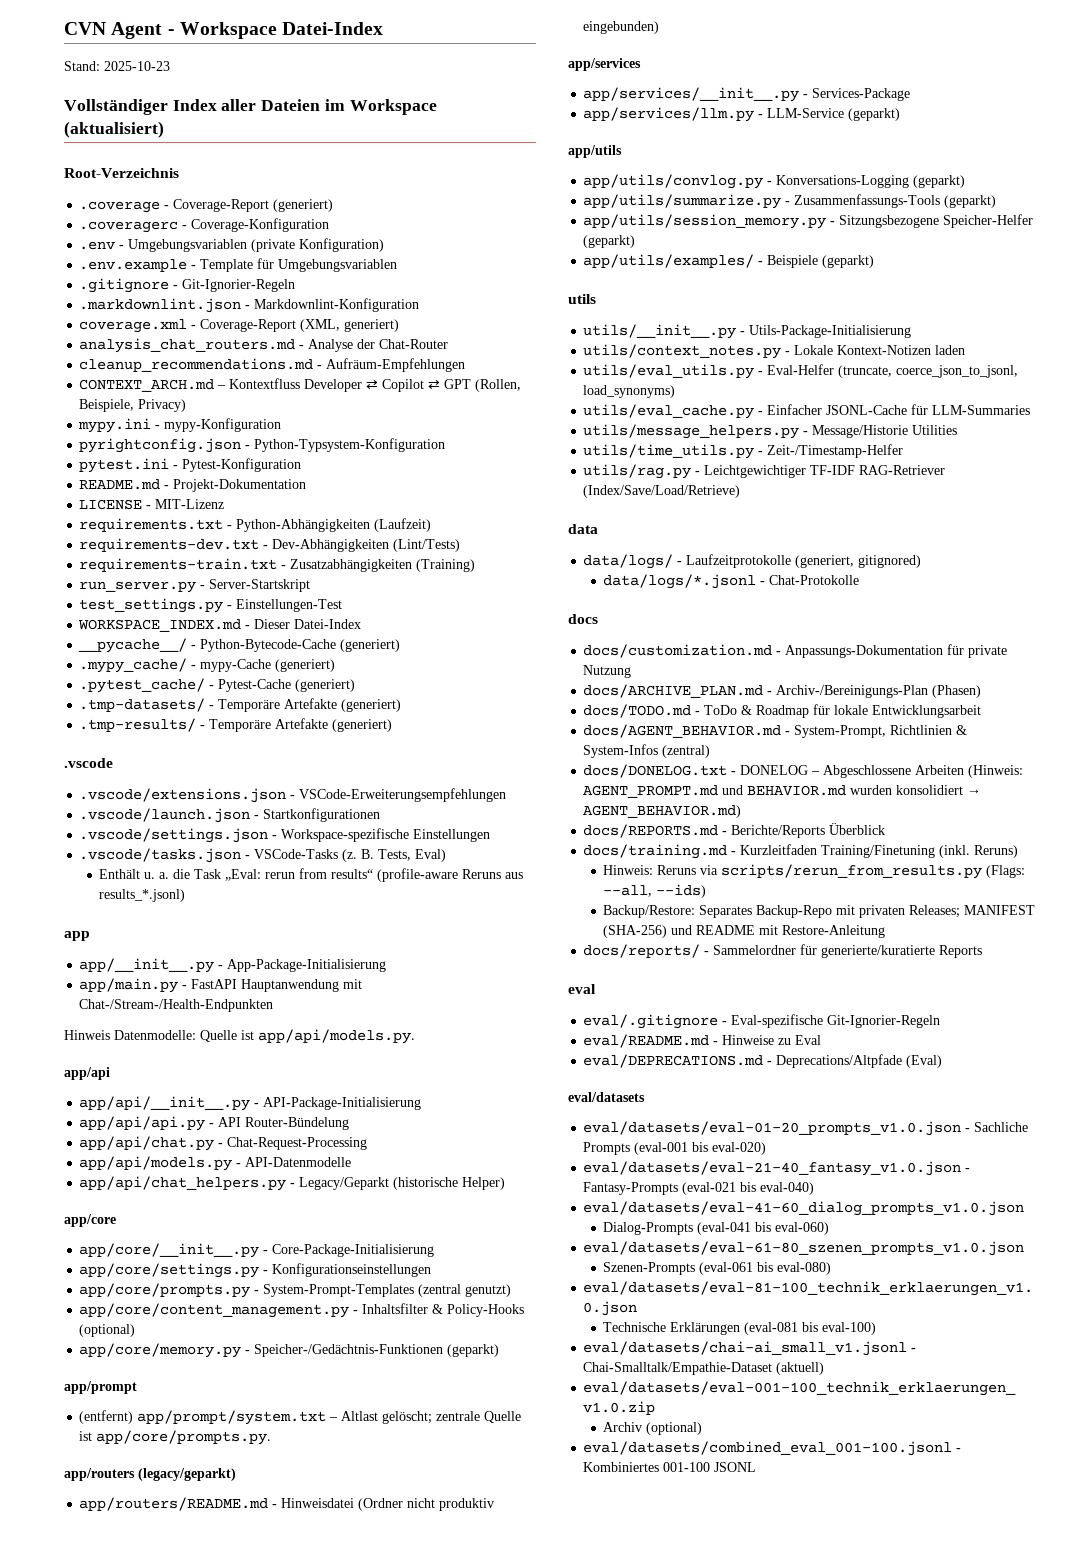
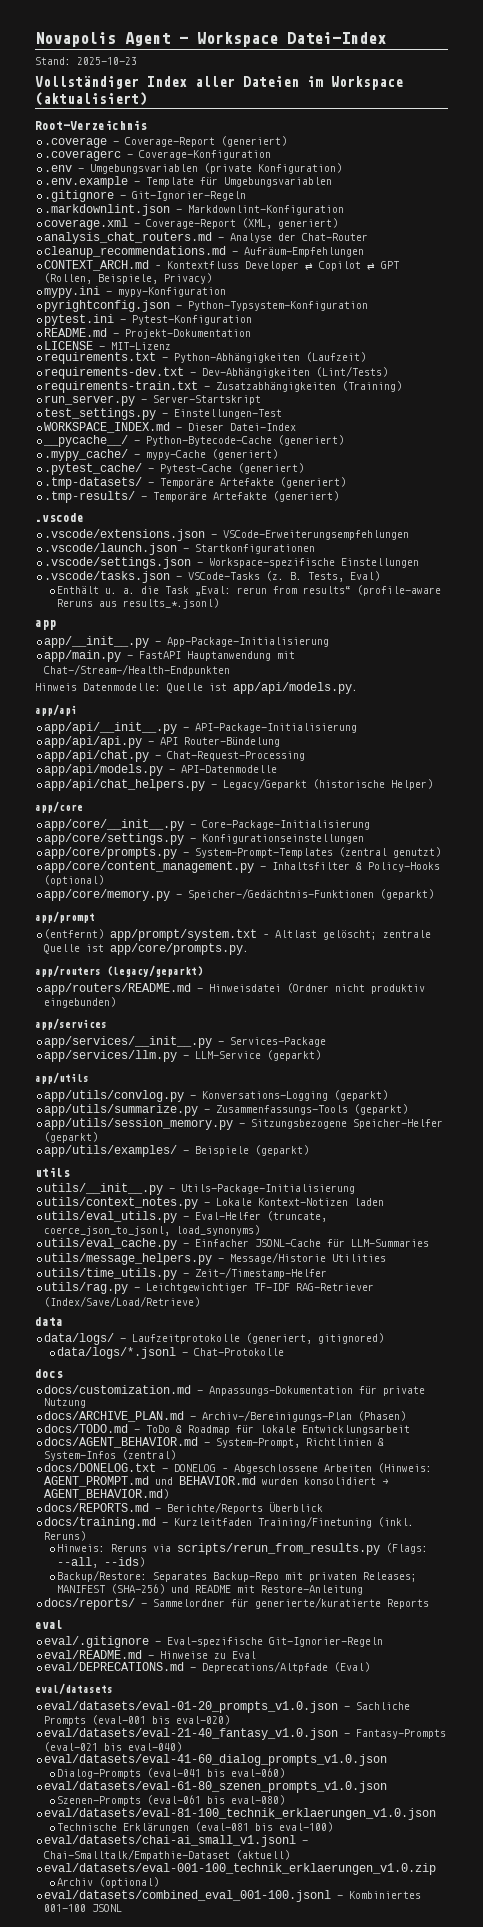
[64,22,106,35] CVN -> [35,32,116,47] Novapolis

